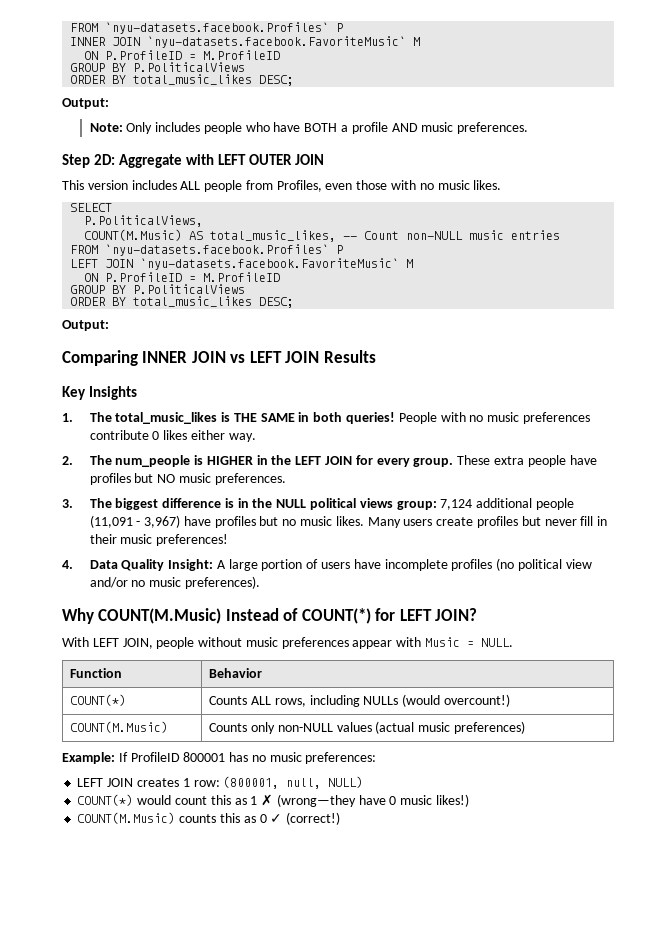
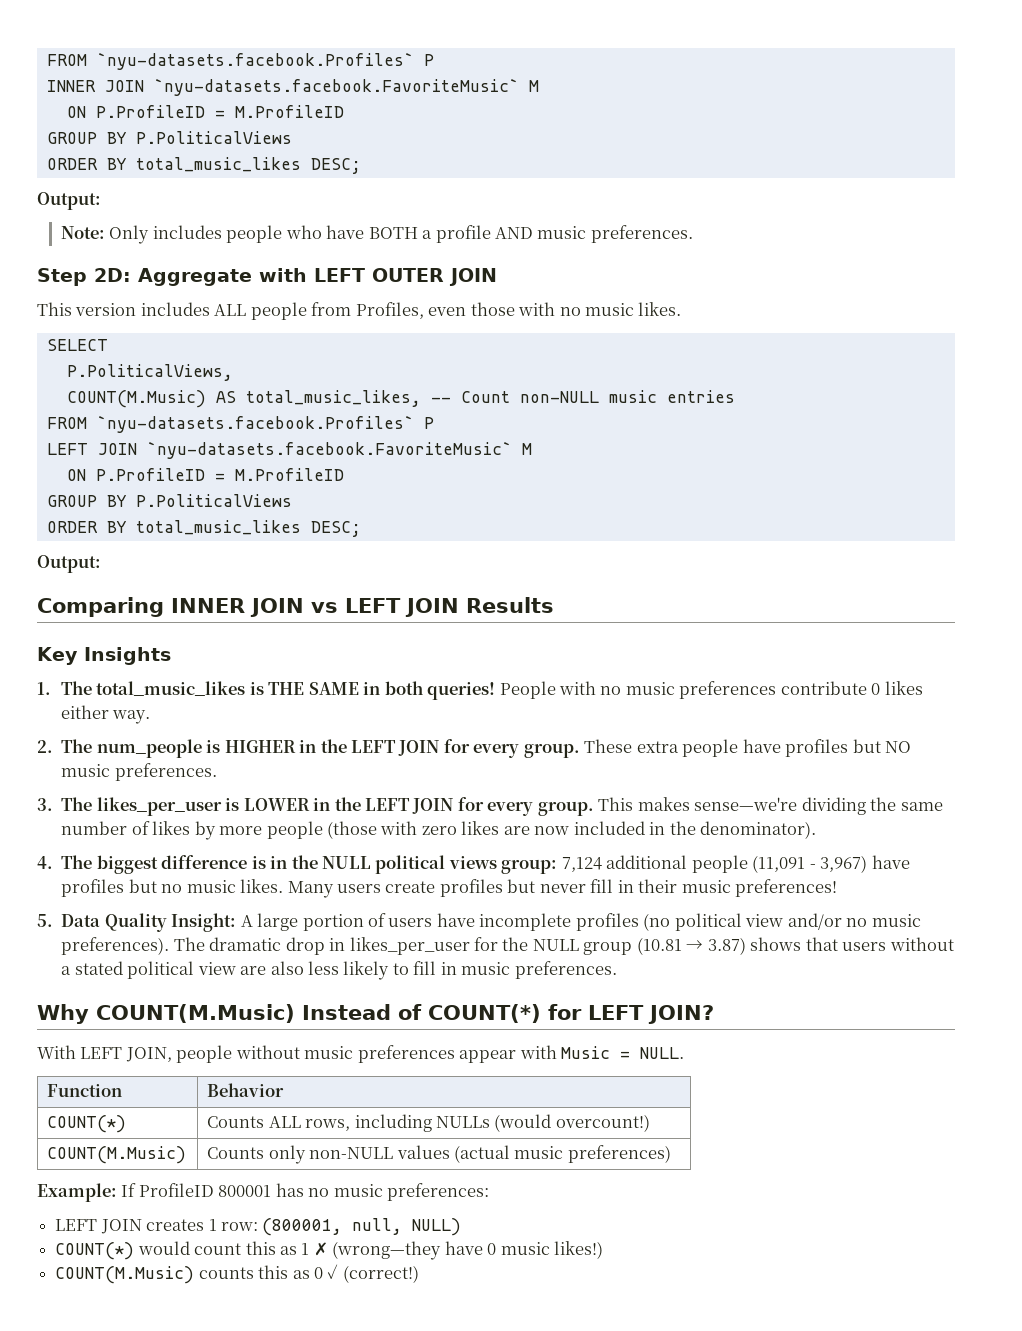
(112, 503) none -> [96,797,943,816] [61,821,817,840] [37,855,93,869] likes_per_user is LOWER in the LEFT JOIN for every group. This makes sense—we're dividing the same number of likes by more people (those with zero likes are now included in the denominator). // 4. The
[62,560,73,569] 4. -> [37,914,53,927] 5.
(260, 582) none -> [173,937,954,955] [61,961,617,980] The dramatic drop in likes_per_user for the NULL group (10.81 → 3.87) shows that users without a stated political view are also less likely to fill in music preferences.

